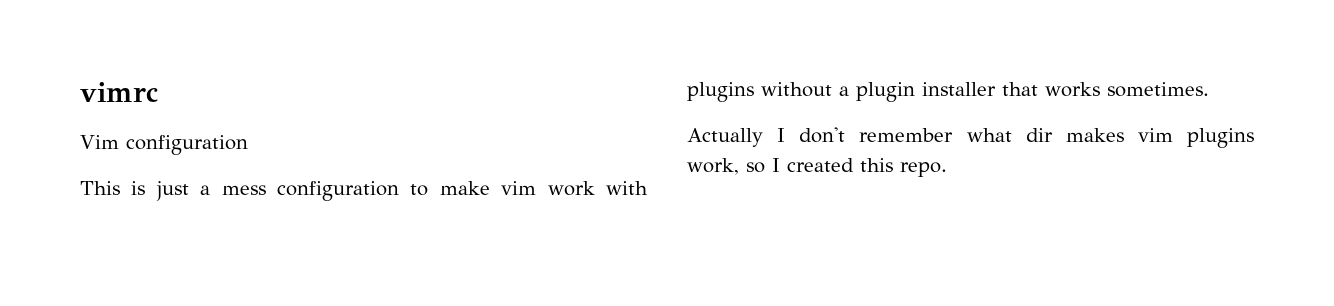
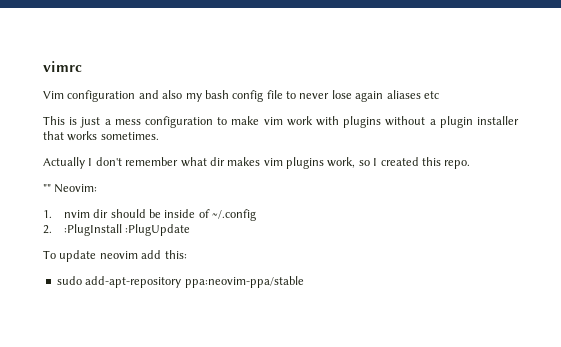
(248, 145) none -> [138,90,439,102] and also my bash config file to never lose again aliases etc
(947, 169) none -> [43,184,98,193] [43,209,257,221] [43,224,191,236] [43,250,187,262] [56,276,304,288] // "" Neovim: // 1. nvim dir should be inside of ~/.config // 2. :PlugInstall :PlugUpdate // To update neovim add this: // sudo add-apt-repository ppa:neovim-ppa/stable

